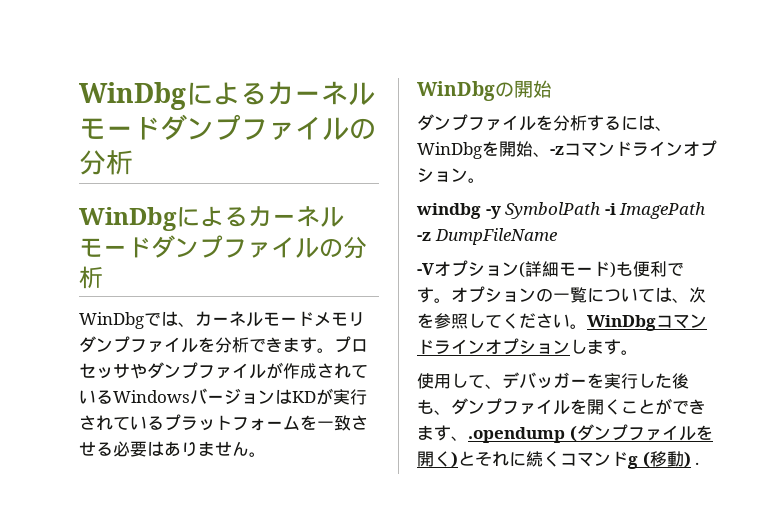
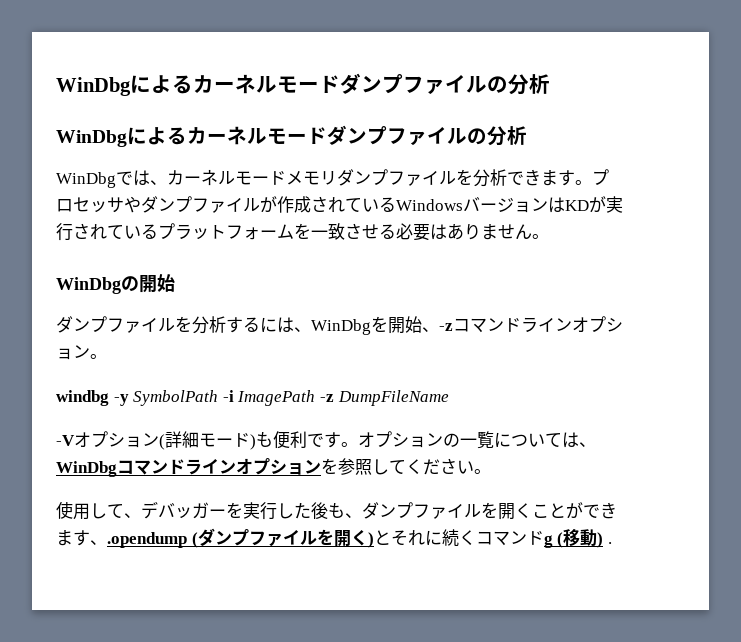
[689,287,706,303] [417,313,587,329] 次を参照してください。 -> (596, 444) none
[570,339,621,355] します -> [321,458,474,475] を参照してください

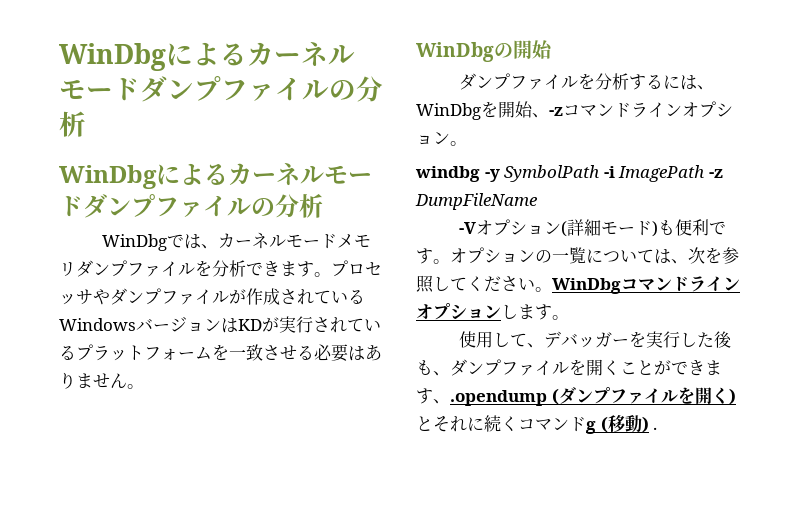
(596, 444) none -> [688,247,739,264] [416,275,552,293] 次を参照してください。
[321,458,474,475] を参照してください -> [501,304,552,320] します

